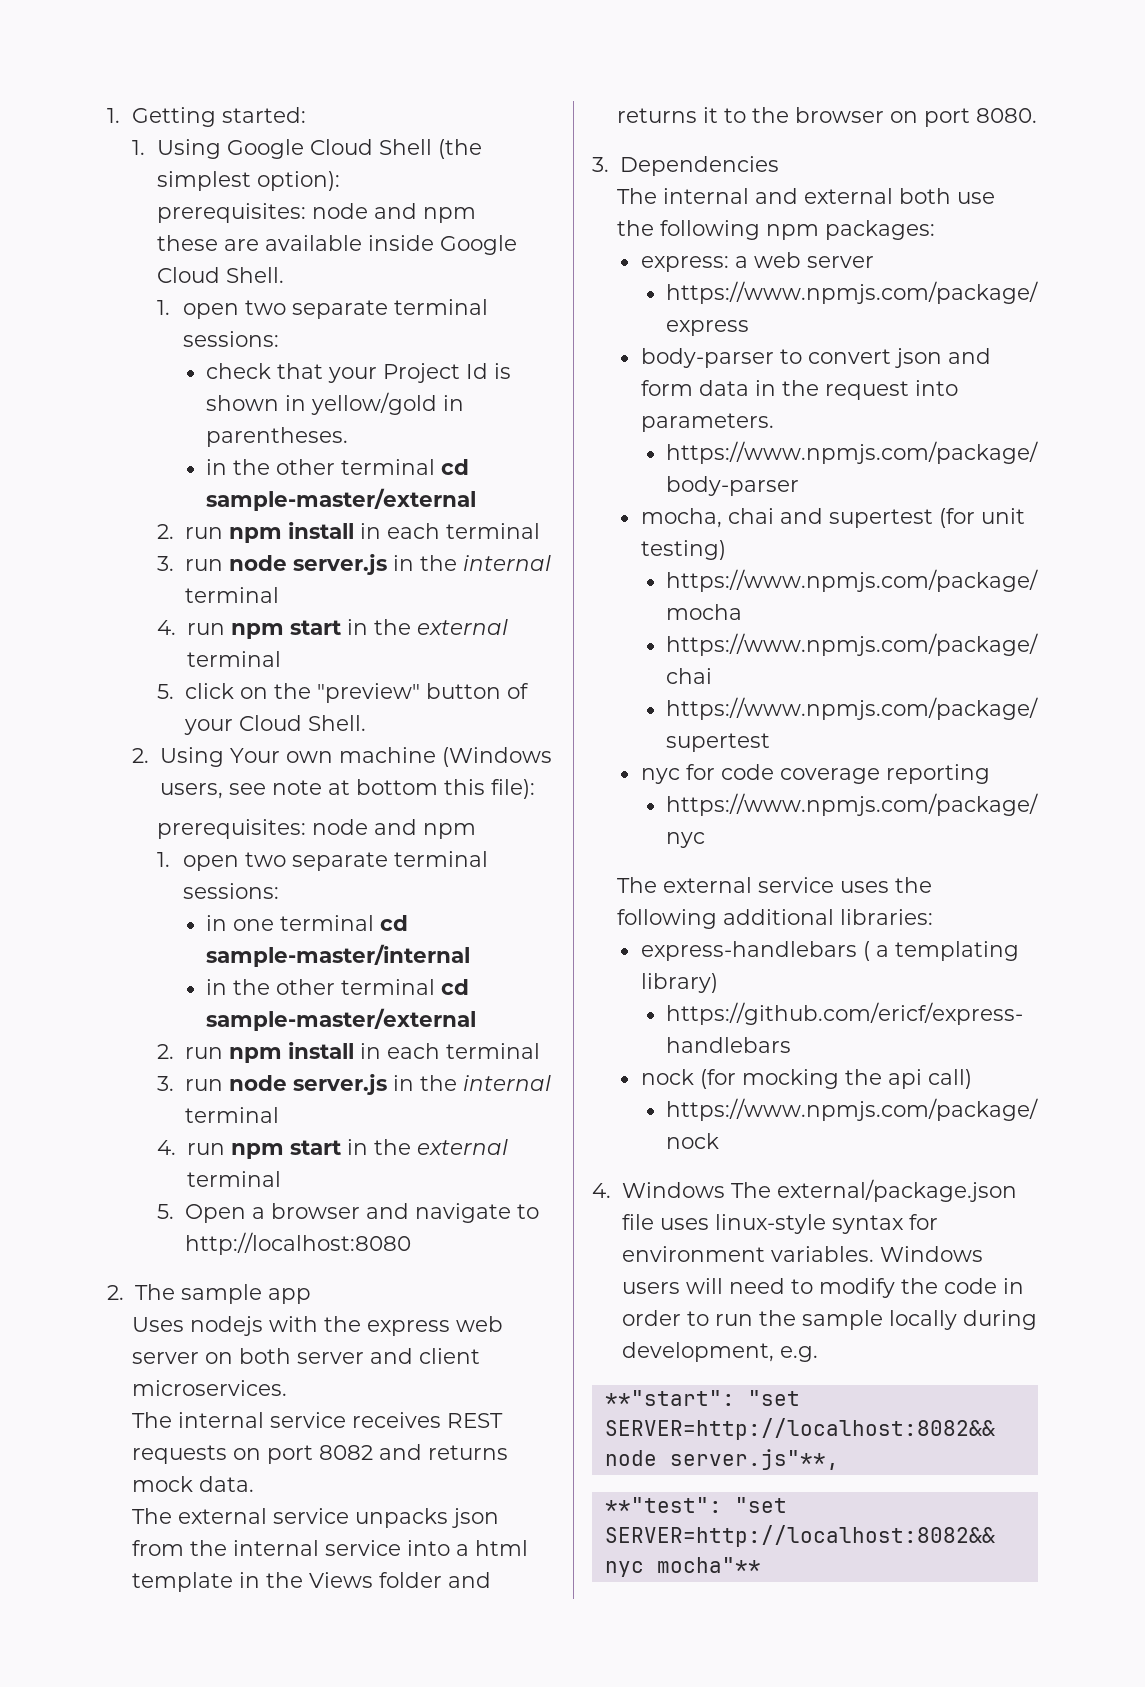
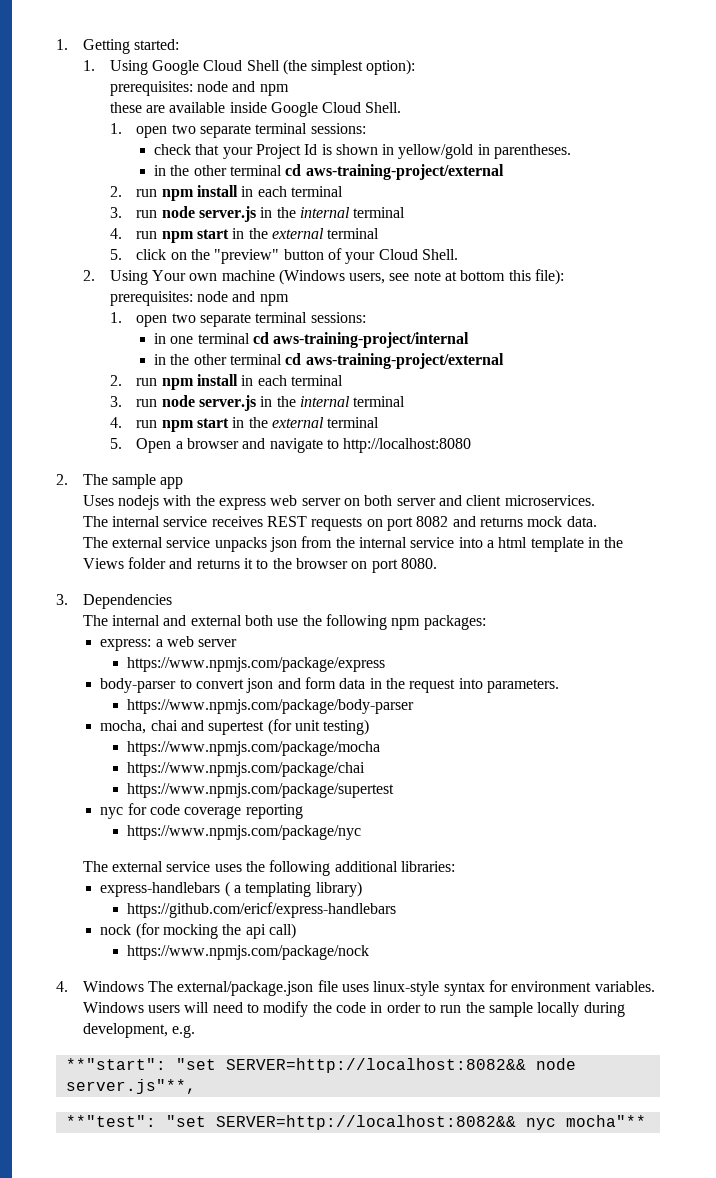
[206,488,477,511] sample-master/external -> [305,164,504,180] aws-training-project/external
[206,944,471,967] [206,979,470,995] [206,1008,477,1031] sample-master/internal // in the other terminal cd sample-master/external -> [273,332,470,348] [153,353,504,369] aws-training-project/internal // in the other terminal cd aws-training-project/external

